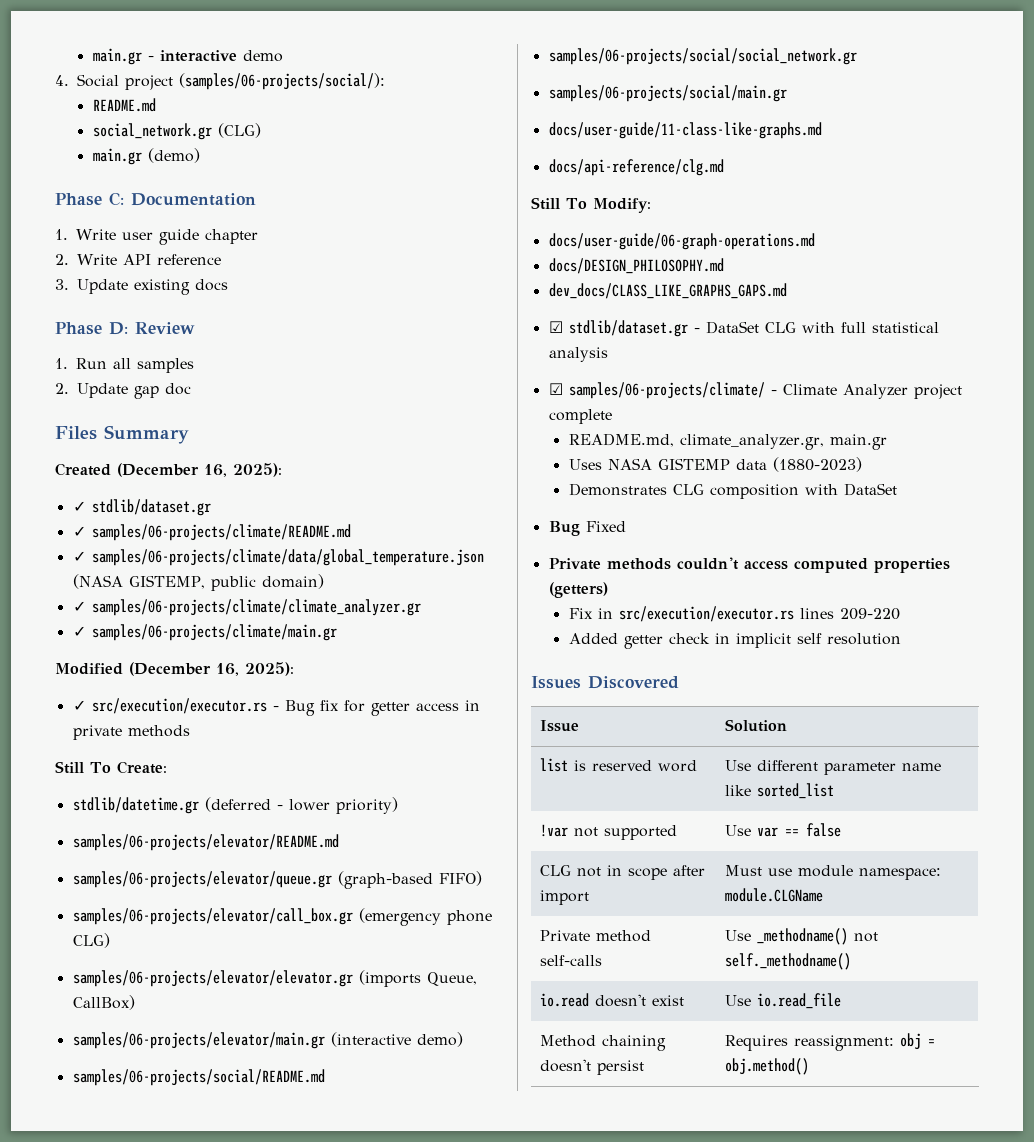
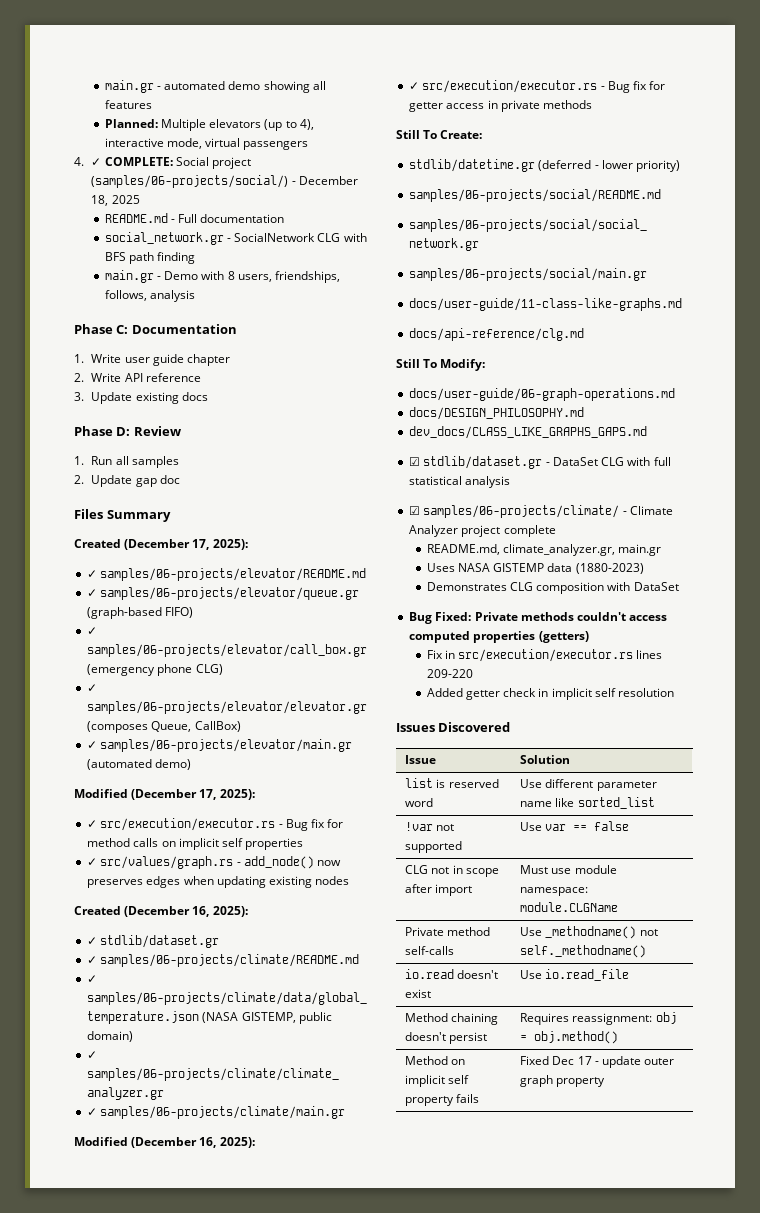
[92,48,283,65] [55,73,385,90] [92,98,156,112] [92,123,261,140] [92,148,200,165] main.gr - interactive demo // 4. Social project (samples/06-projects/social/): // README.md // social_network.gr (CLG) // main.gr (demo) -> [104,80,326,93] [104,100,152,109] [104,119,314,131] [104,138,309,150] [74,157,252,169] [91,175,358,188] [91,195,140,206] [104,213,285,223] [104,232,367,245] [104,252,196,264] [104,270,341,283] [104,290,195,302] main.gr - automated demo showing all features // Planned: Multiple elevators (up to 4), interactive mode, virtual passengers // 4. ✓ COMPLETE: Social project (samples/06-projects/social/) - December 18, 2025 // README.md - Full documentation // social_network.gr - SocialNetwork CLG with BFS path finding // main.gr - Demo with 8 users, friendships, follows, analysis
(189, 434) none -> [74,539,248,550] [87,568,367,581] [87,587,360,600] [87,607,194,619] [87,627,98,635] [87,644,368,657] [87,664,223,676] [87,684,98,692] [87,701,368,714] [87,721,241,733] [87,739,353,752] [87,759,192,770] [74,789,255,800] [87,818,344,831] [87,838,304,850] [87,856,342,869] [87,876,350,888] // Created (December 17, 2025): // ✓ samples/06-projects/elevator/README.md // ✓ samples/06-projects/elevator/queue.gr (graph-based FIFO) // ✓ samples/06-projects/elevator/call_box.gr (emergency phone CLG) // ✓ samples/06-projects/elevator/elevator.gr (composes Queue, CallBox) // ✓ samples/06-projects/elevator/main.gr (automated demo) // Modified (December 17, 2025): // ✓ src/execution/executor.rs - Bug fix for method calls on implicit self properties // ✓ src/values/graph.rs - add_node() now preserves edges when updating existing nodes
[72,834,339,851] [72,871,482,889] [72,908,492,926] [72,933,110,948] [72,970,477,987] [72,995,135,1010] [72,1032,463,1049] // samples/06-projects/elevator/README.md // samples/06-projects/elevator/queue.gr (graph-based FIFO) // samples/06-projects/elevator/call_box.gr (emergency phone CLG) // samples/06-projects/elevator/elevator.gr (imports Queue, CallBox) // samples/06-projects/elevator/main.gr (interactive demo) -> (681, 166) none
[585,521,626,532] Fixed // -> [435,612,472,621] Fixed:
(809, 1066) none -> [405,1056,466,1065] [405,1075,470,1087] [405,1094,480,1106] [520,1056,675,1068] [520,1075,606,1087] // Method on implicit self property fails | Fixed Dec 17 - update outer graph property

